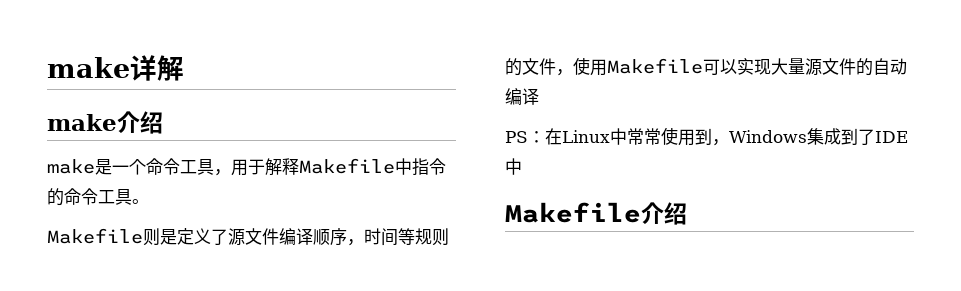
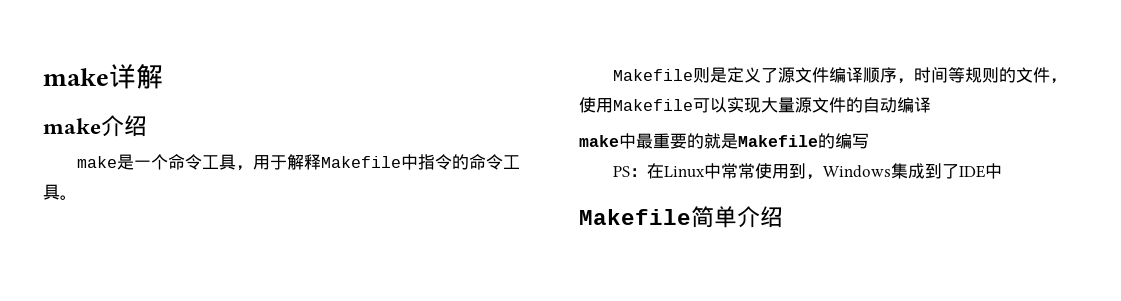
(539, 96) none -> [579,133,869,149] // make中最重要的就是Makefile的编写
(641, 212) none -> [691,206,737,228] 简单

